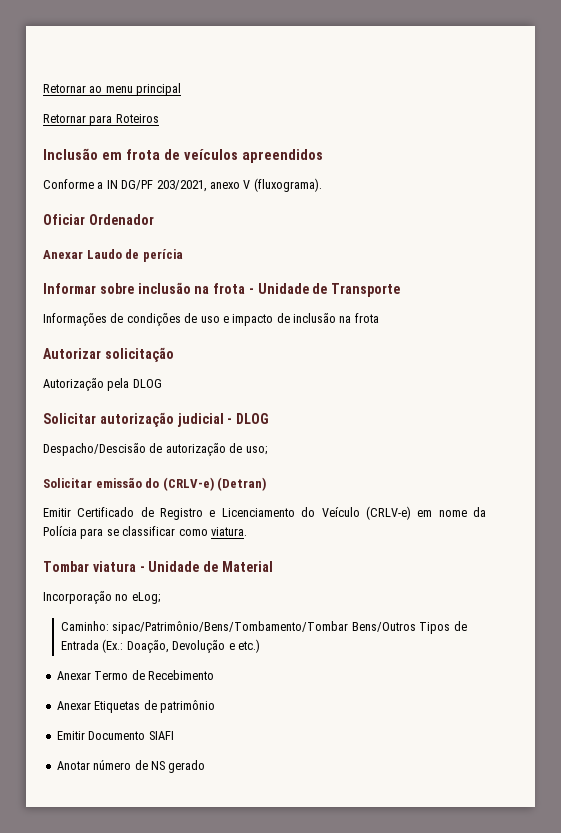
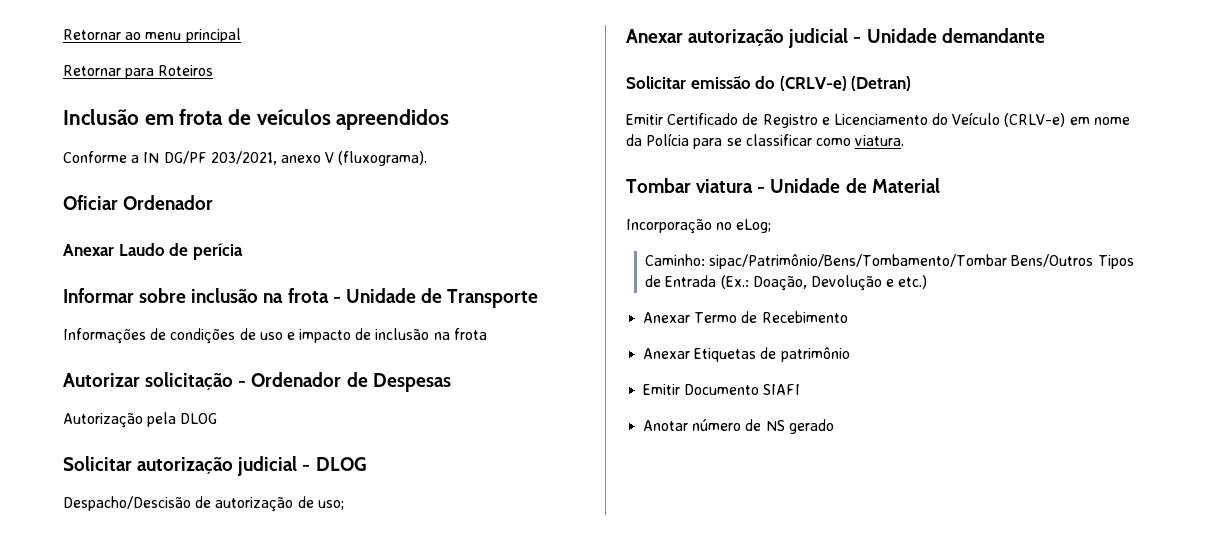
(174, 354) none -> [238,372,451,392] - Ordenador de Despesas
(267, 450) none -> [626,28,1045,48] // Anexar autorização judicial - Unidade demandante

